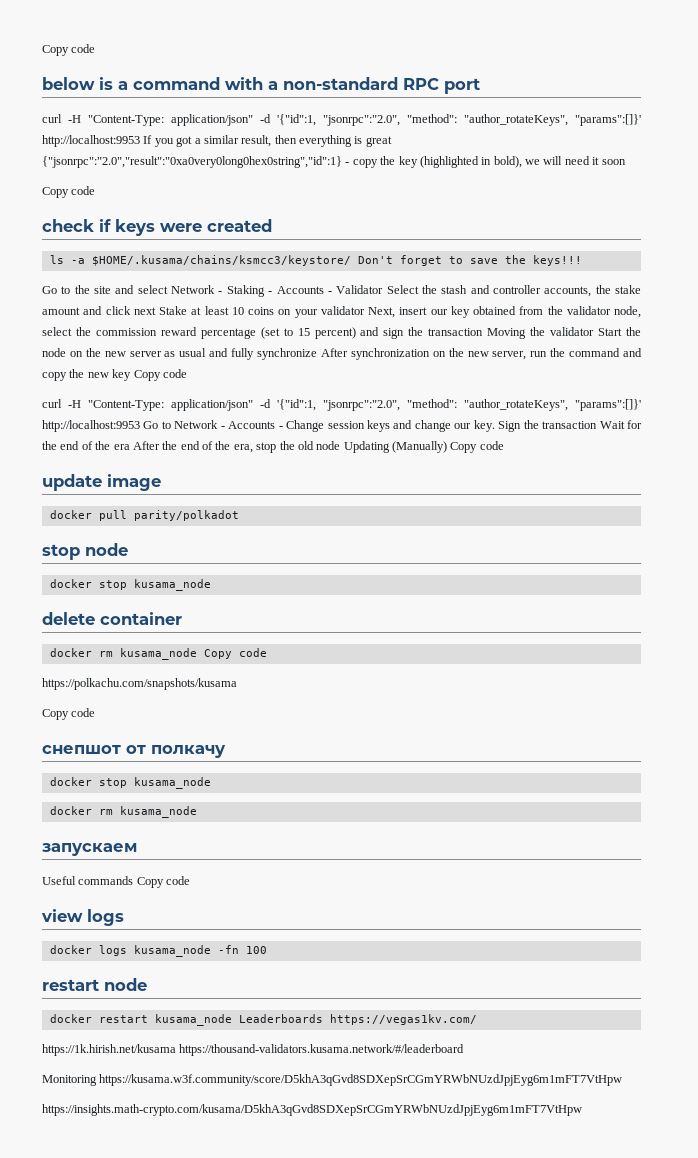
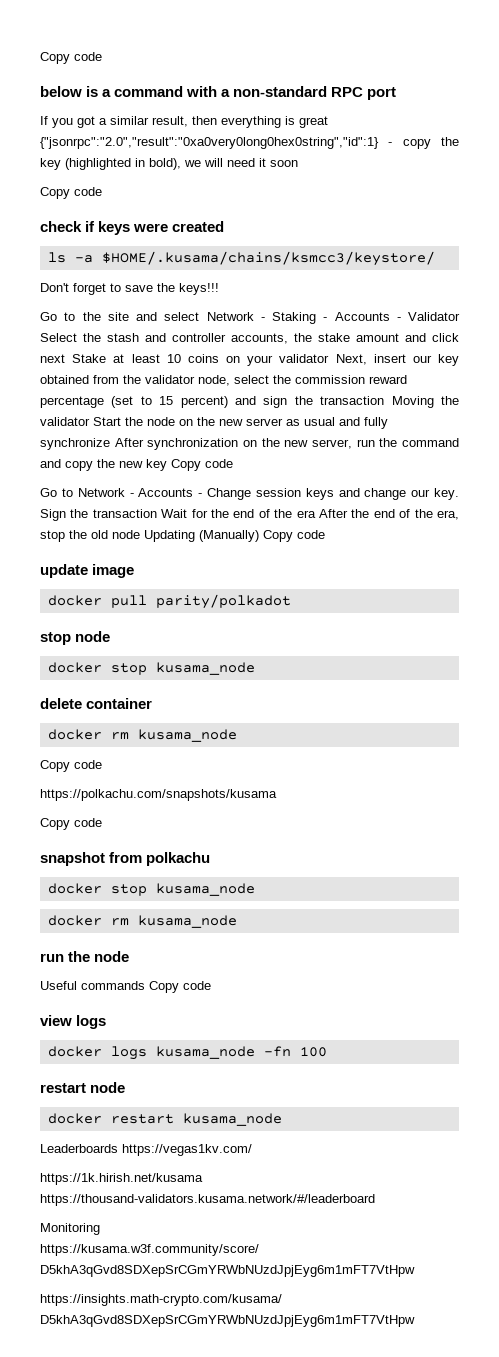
[42,114,641,126] [42,135,140,147] curl -H "Content-Type: application/json" -d '{"id":1, "jsonrpc":"2.0", "method": "author_rotateKeys", "params":[]}' http://localhost:9953 -> (397, 93) none
(351, 260) none -> (435, 258) //
[42,399,641,411] [42,420,140,432] curl -H "Content-Type: application/json" -d '{"id":1, "jsonrpc":"2.0", "method": "author_rotateKeys", "params":[]}' http://localhost:9953 -> (233, 463) none
(197, 654) none -> (237, 735) //
[42,745,226,758] снепшот от полкачу -> [40,852,211,866] snapshot from polkachu
[42,843,137,856] запускаем -> [40,951,130,962] run the node
(232, 1020) none -> (282, 1119) //

